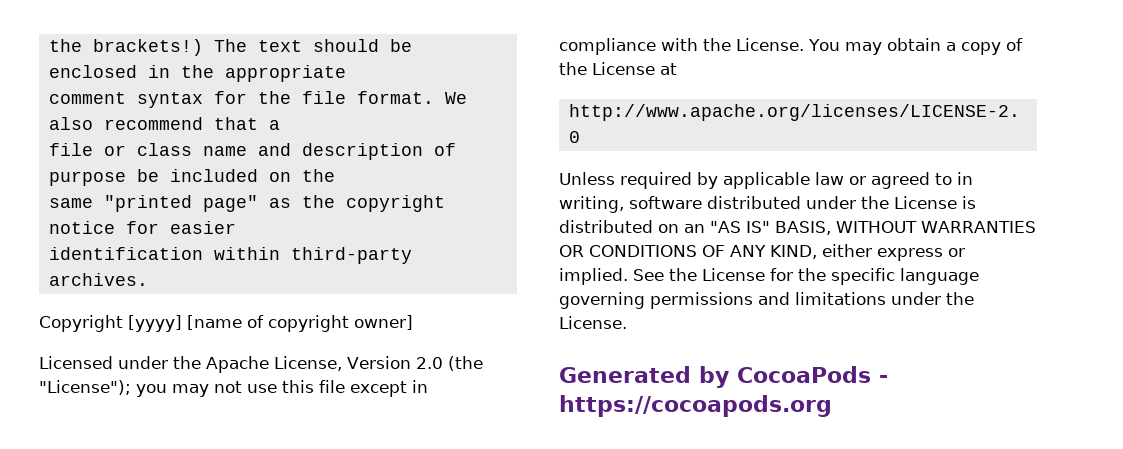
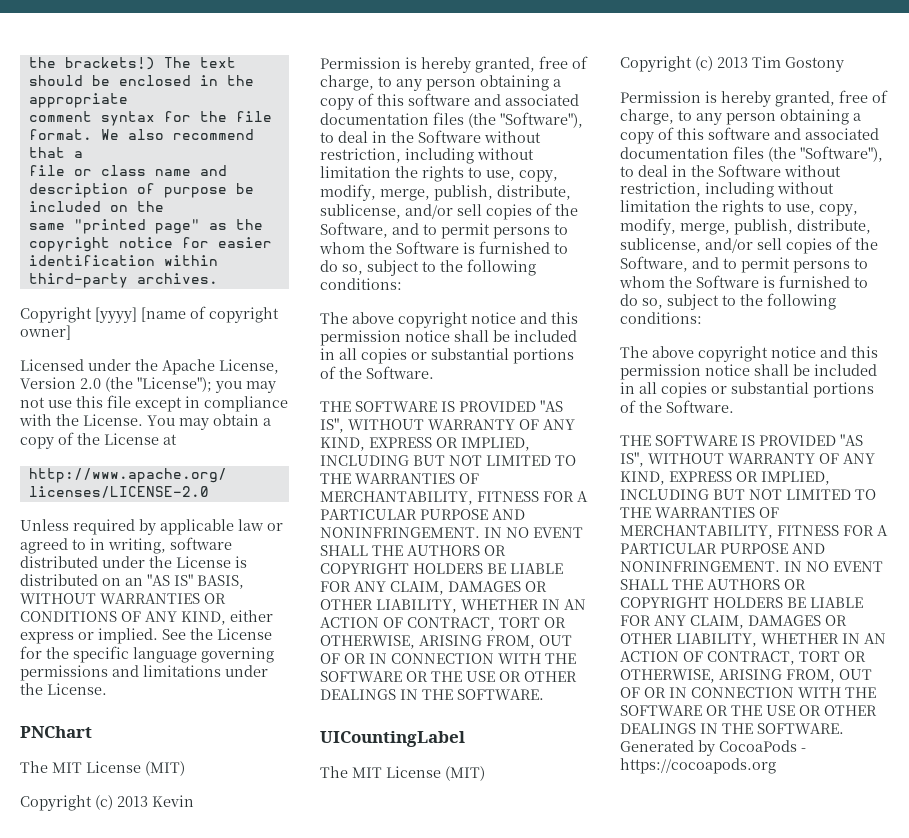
(627, 322) none -> [20,726,92,738] [20,761,185,776] [20,795,194,811] [320,56,588,73] [320,75,561,91] [320,93,579,110] [320,112,583,128] [320,130,541,143] [320,148,534,164] [320,166,558,182] [320,184,571,201] [320,203,578,220] [320,222,568,239] [319,241,568,254] [320,259,536,276] [320,278,402,290] [320,312,578,328] [320,330,577,346] [320,348,574,364] [320,366,434,379] [320,400,563,412] [320,418,575,433] [320,437,530,451] [320,455,576,466] [320,473,479,484] [320,491,588,505] [320,509,525,520] [320,527,583,538] [320,545,506,556] [320,563,563,574] [320,581,547,595] [320,599,586,613] [320,617,566,631] [320,635,572,649] [320,653,576,664] [320,671,577,682] [320,689,544,700] [320,731,465,747] [320,766,485,781] [620,56,844,72] [620,90,888,107] [620,109,861,125] [620,127,879,144] [620,146,883,162] [620,164,841,177] [620,182,834,198] [620,200,858,216] [620,218,871,235] [620,237,878,254] [620,256,868,273] [619,275,868,288] [620,293,836,310] [620,312,702,324] [620,346,878,362] [620,364,877,380] [620,382,874,398] [620,400,734,413] [620,434,863,446] [620,452,875,467] [620,471,830,485] [620,489,876,500] [620,507,779,518] [620,525,888,539] [620,543,825,554] [620,561,883,572] [620,579,806,590] [620,597,863,608] [620,615,847,629] [620,633,886,647] [620,651,866,665] [620,669,872,683] [620,687,876,698] [620,705,877,716] [620,723,844,734] PNChart // The MIT License (MIT) // Copyright (c) 2013 Kevin // Permission is hereby granted, free of charge, to any person obtaining a copy of this software and associated documentation files (the "Software"), to deal in the Software without restriction, including without limitation the rights to use, copy, modify, merge, publish, distribute, sublicense, and/or sell copies of the Software, and to permit persons to whom the Software is furnished to do so, subject to the following conditions: // The above copyright notice and this permission notice shall be included in all copies or substantial portions of the Software. // THE SOFTWARE IS PROVIDED "AS IS", WITHOUT WARRANTY OF ANY KIND, EXPRESS OR IMPLIED, INCLUDING BUT NOT LIMITED TO THE WARRANTIES OF MERCHANTABILITY, FITNESS FOR A PARTICULAR PURPOSE AND NONINFRINGEMENT. IN NO EVENT SHALL THE AUTHORS OR COPYRIGHT HOLDERS BE LIABLE FOR ANY CLAIM, DAMAGES OR OTHER LIABILITY, WHETHER IN AN ACTION OF CONTRACT, TORT OR OTHERWISE, ARISING FROM, OUT OF OR IN CONNECTION WITH THE SOFTWARE OR THE USE OR OTHER DEALINGS IN THE SOFTWARE. // UICountingLabel // The MIT License (MIT) // Copyright (c) 2013 Tim Gostony // Permission is hereby granted, free of charge, to any person obtaining a copy of this software and associated documentation files (the "Software"), to deal in the Software without restriction, including without limitation the rights to use, copy, modify, merge, publish, distribute, sublicense, and/or sell copies of the Software, and to permit persons to whom the Software is furnished to do so, subject to the following conditions: // The above copyright notice and this permission notice shall be included in all copies or substantial portions of the Software. // THE SOFTWARE IS PROVIDED "AS IS", WITHOUT WARRANTY OF ANY KIND, EXPRESS OR IMPLIED, INCLUDING BUT NOT LIMITED TO THE WARRANTIES OF MERCHANTABILITY, FITNESS FOR A PARTICULAR PURPOSE AND NONINFRINGEMENT. IN NO EVENT SHALL THE AUTHORS OR COPYRIGHT HOLDERS BE LIABLE FOR ANY CLAIM, DAMAGES OR OTHER LIABILITY, WHETHER IN AN ACTION OF CONTRACT, TORT OR OTHERWISE, ARISING FROM, OUT OF OR IN CONNECTION WITH THE SOFTWARE OR THE USE OR OTHER DEALINGS IN THE SOFTWARE.

